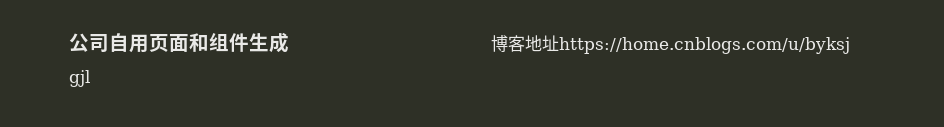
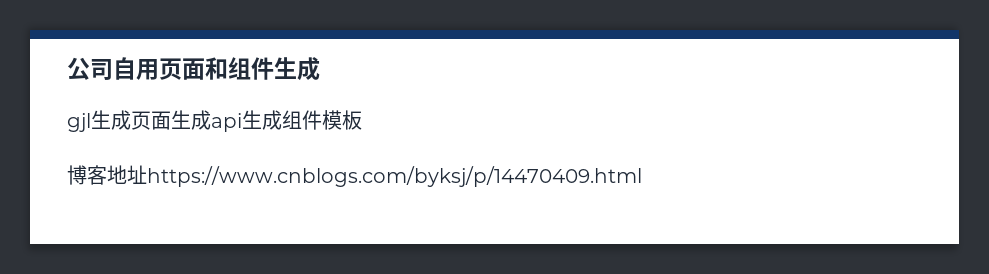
(90, 78) none -> [91,110,362,132] 生成页面生成api生成组件模板
[559,37,850,54] https://home.cnblogs.com/u/byksj -> [147,166,642,187] https://www.cnblogs.com/byksj/p/14470409.html

